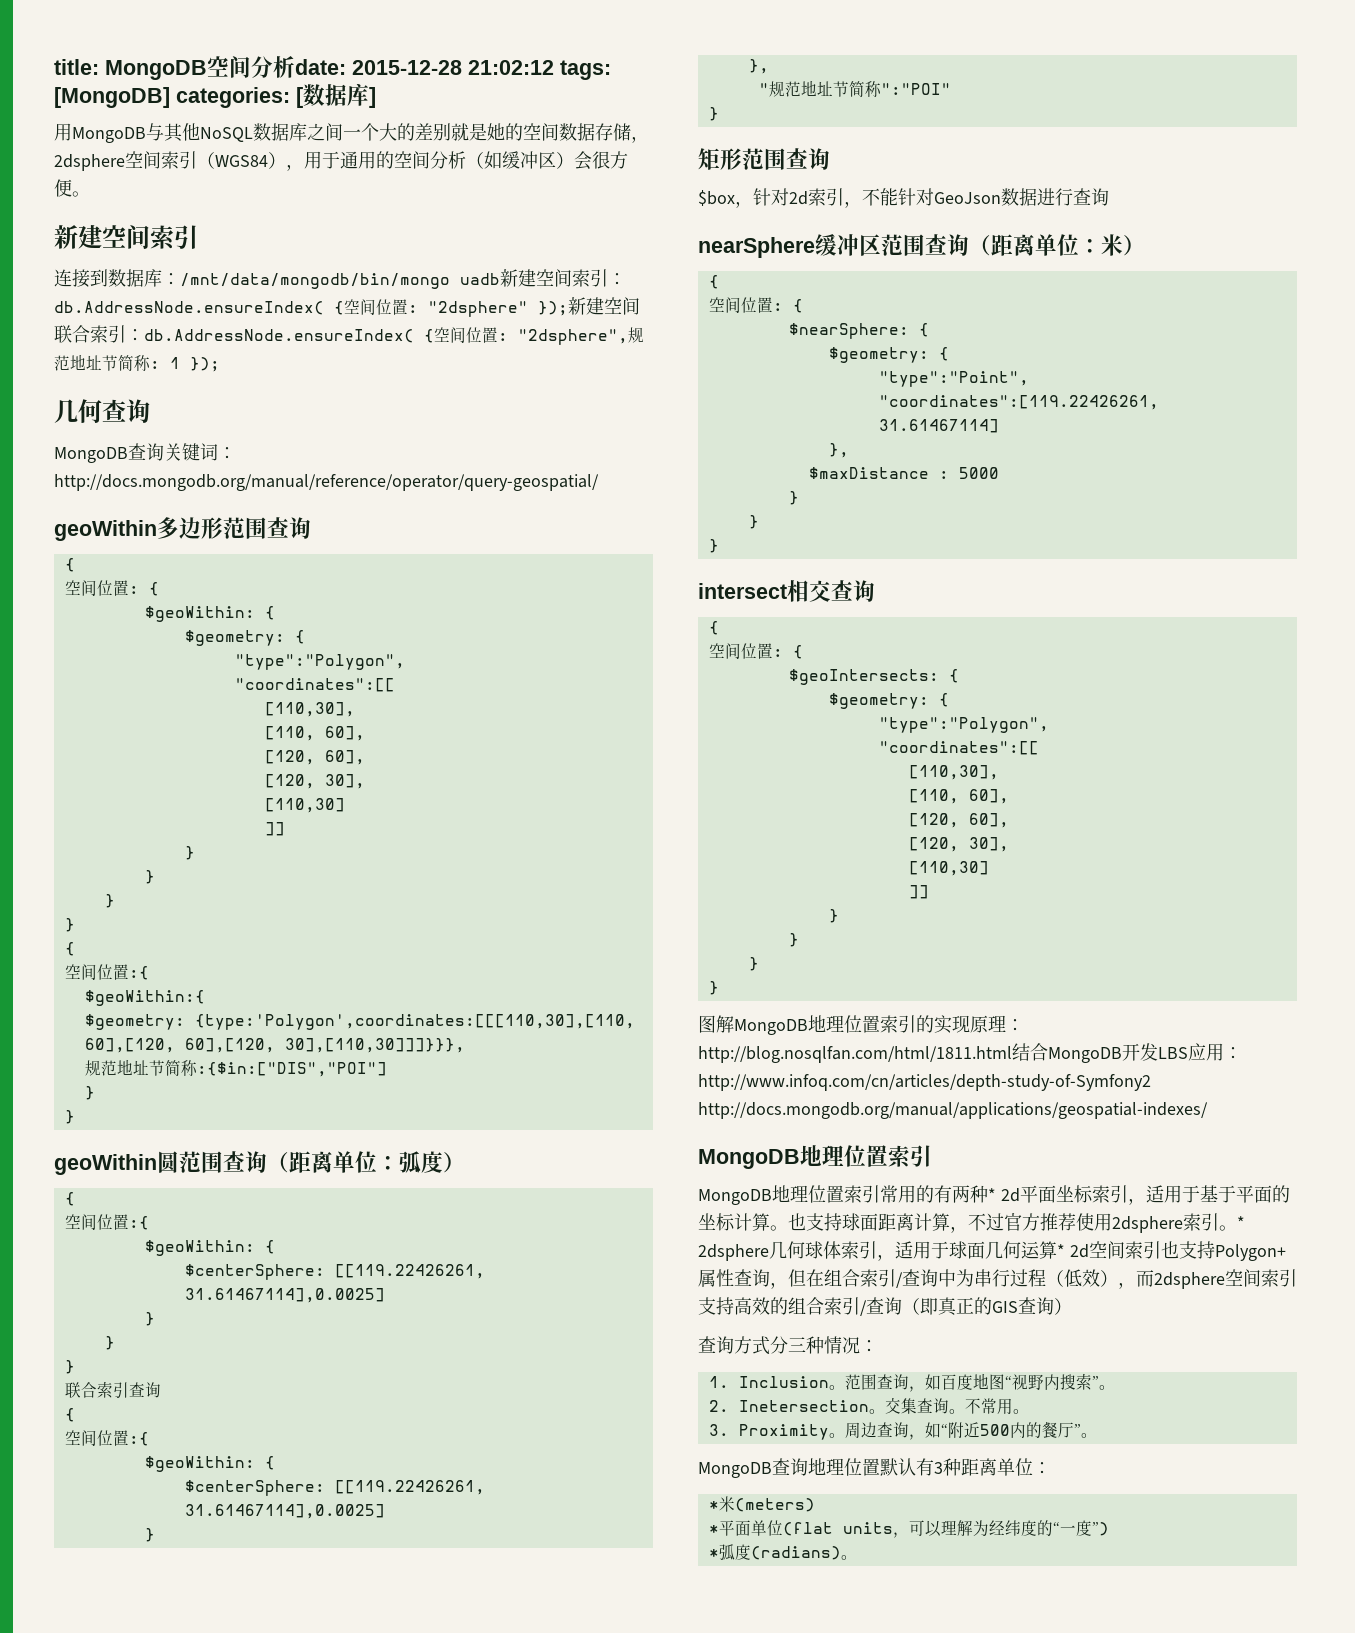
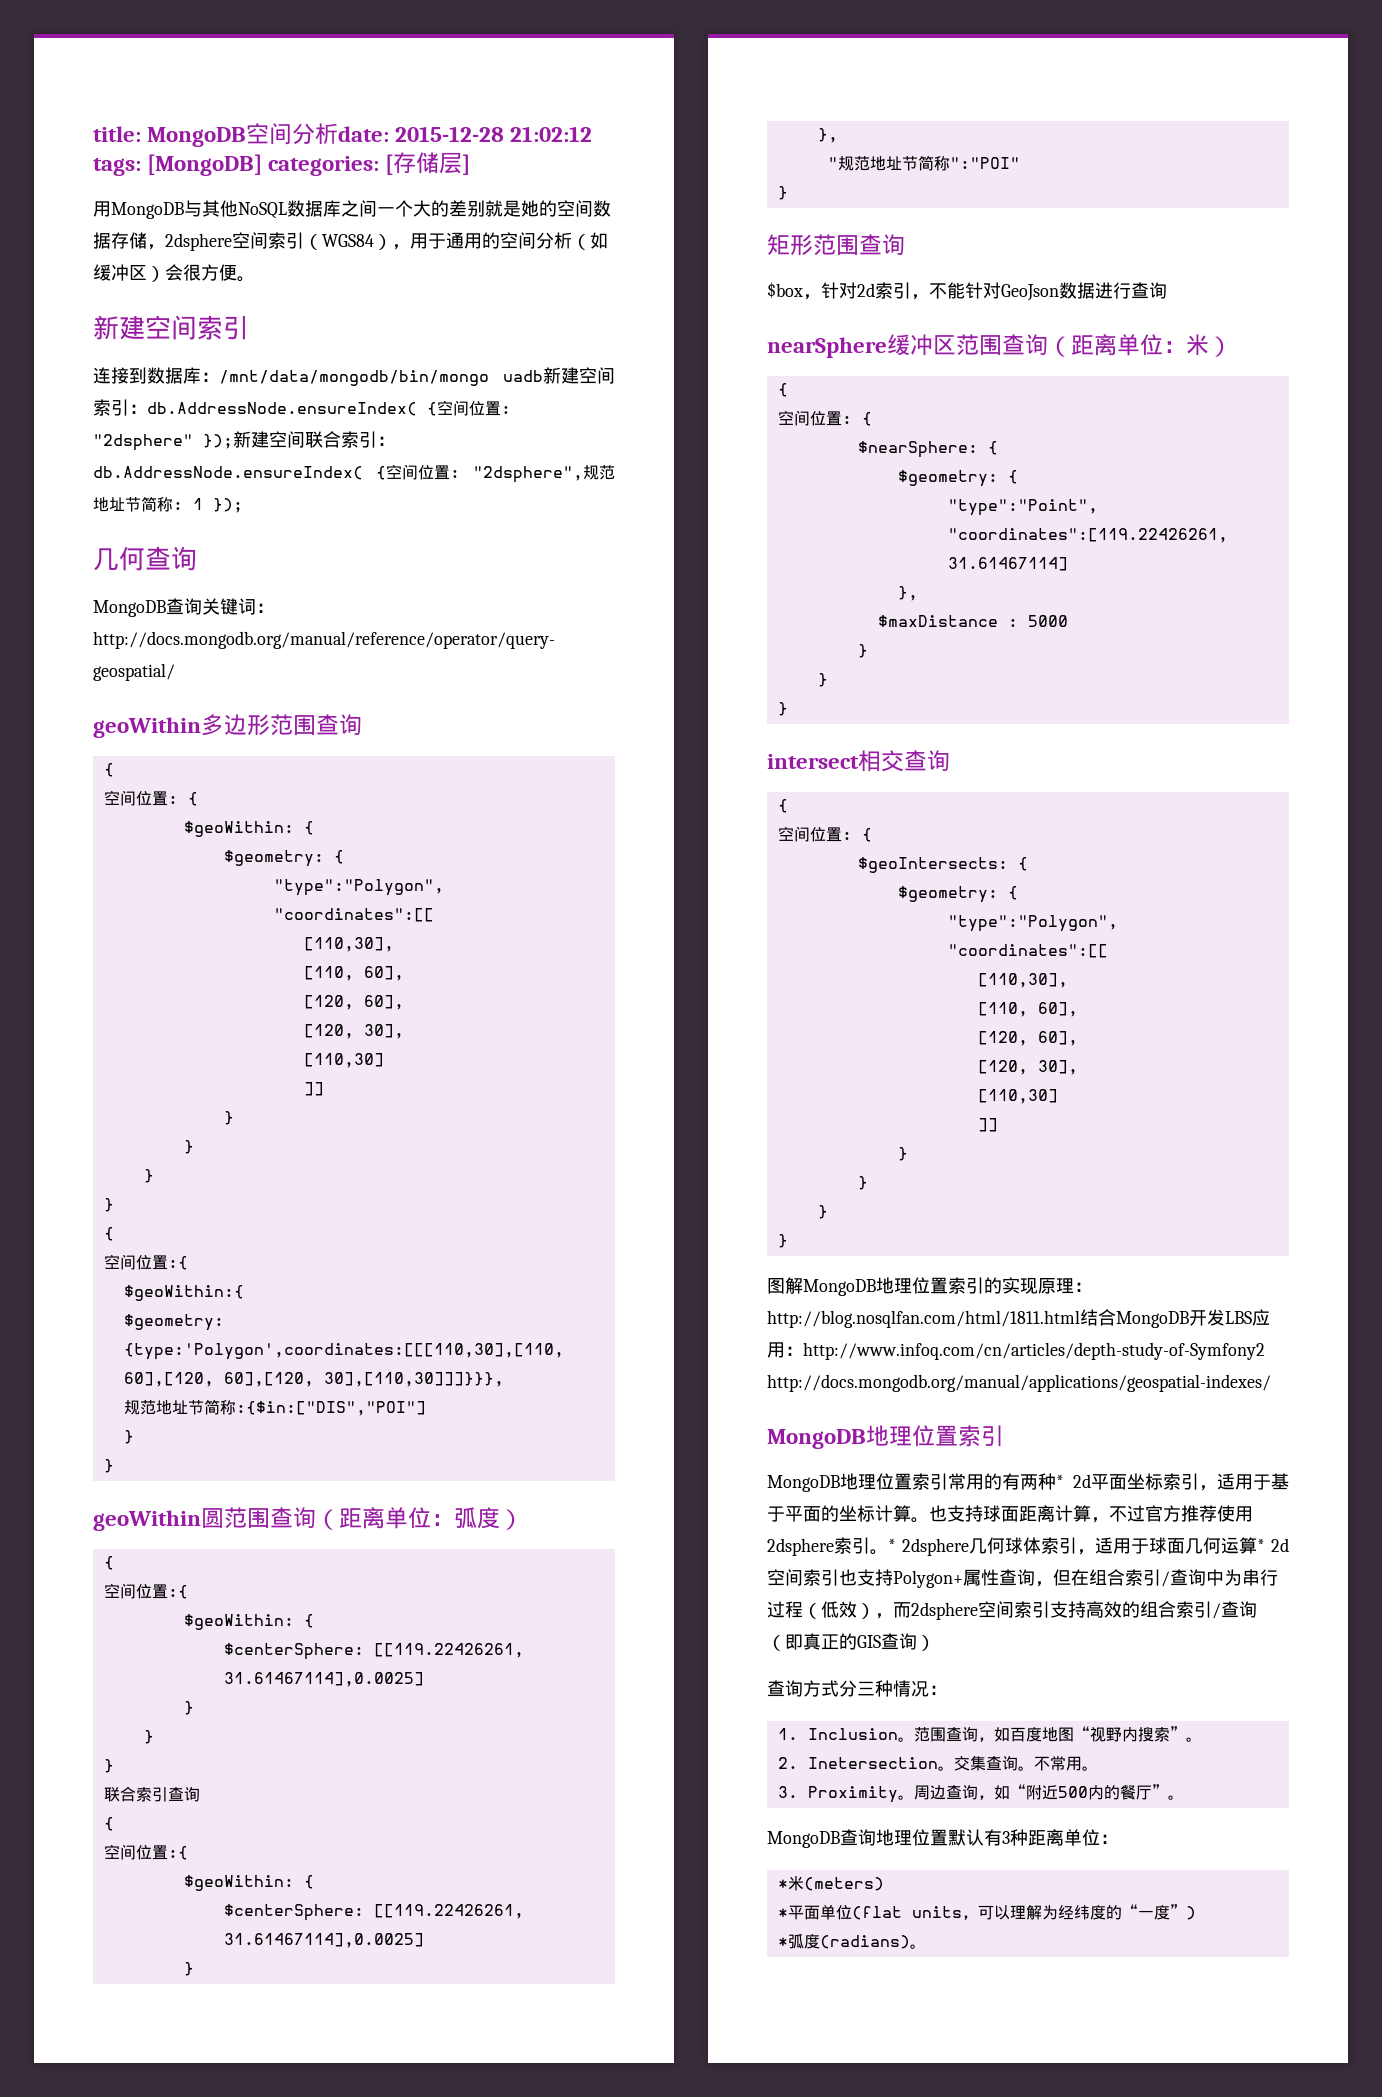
[303,83,369,106] 数据库 -> [393,152,463,174] 存储层

